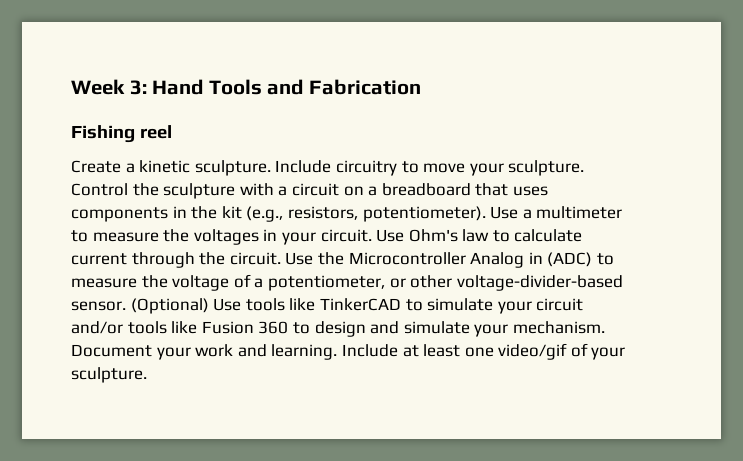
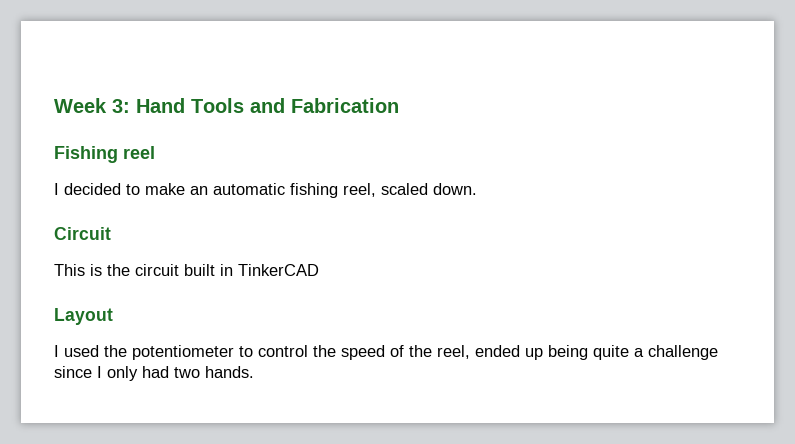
[71,160,585,176] [71,183,548,199] [71,206,623,222] [71,229,583,245] [71,252,614,268] [71,274,623,291] [71,298,584,314] [71,321,605,337] [71,343,626,360] [71,367,147,383] Create a kinetic sculpture. Include circuitry to move your sculpture. Control the sculpture with a circuit on a breadboard that uses components in the kit (e.g., resistors, potentiometer). Use a multimeter to measure the voltages in your circuit. Use Ohm's law to calculate current through the circuit. Use the Microcontroller Analog in (ADC) to measure the voltage of a potentiometer, or other voltage-divider-based sensor. (Optional) Use tools like TinkerCAD to simulate your circuit and/or tools like Fusion 360 to design and simulate your mechanism. Document your work and learning. Include at least one video/gif of your sculpture. -> [54,183,477,198] [54,227,111,240] [54,264,319,276] [54,308,113,325] [54,345,718,360] [54,366,254,381] I decided to make an automatic fishing reel, scaled down. // Circuit // This is the circuit built in TinkerCAD // Layout // I used the potentiometer to control the speed of the reel, ended up being quite a challenge since I only had two hands.

